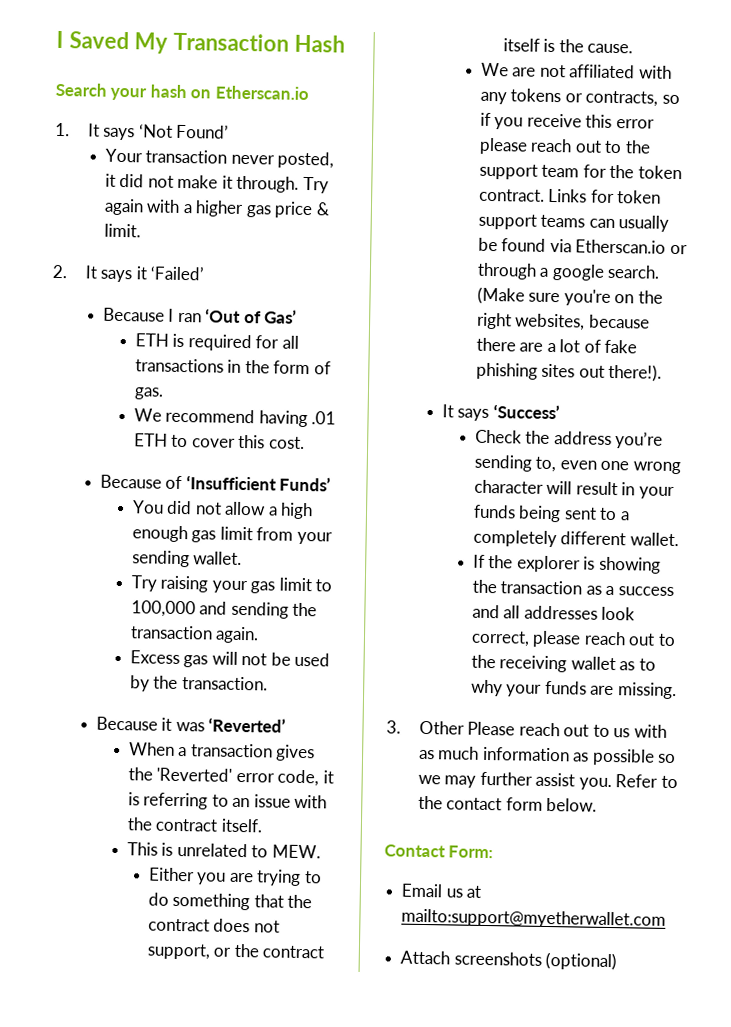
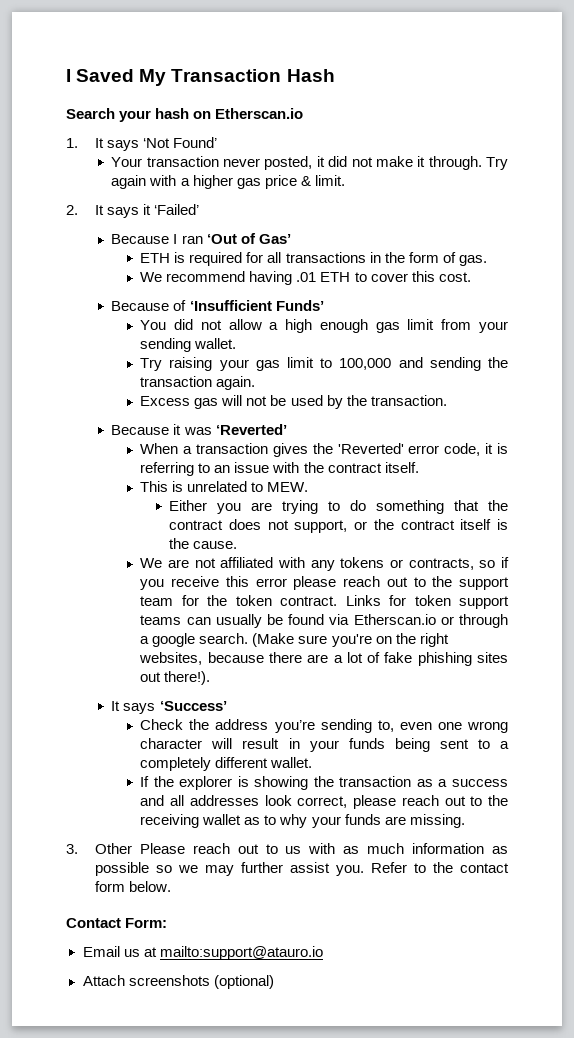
[401,908,667,929] mailto:support@myetherwallet.com -> [159,946,323,960] mailto:support@atauro.io

